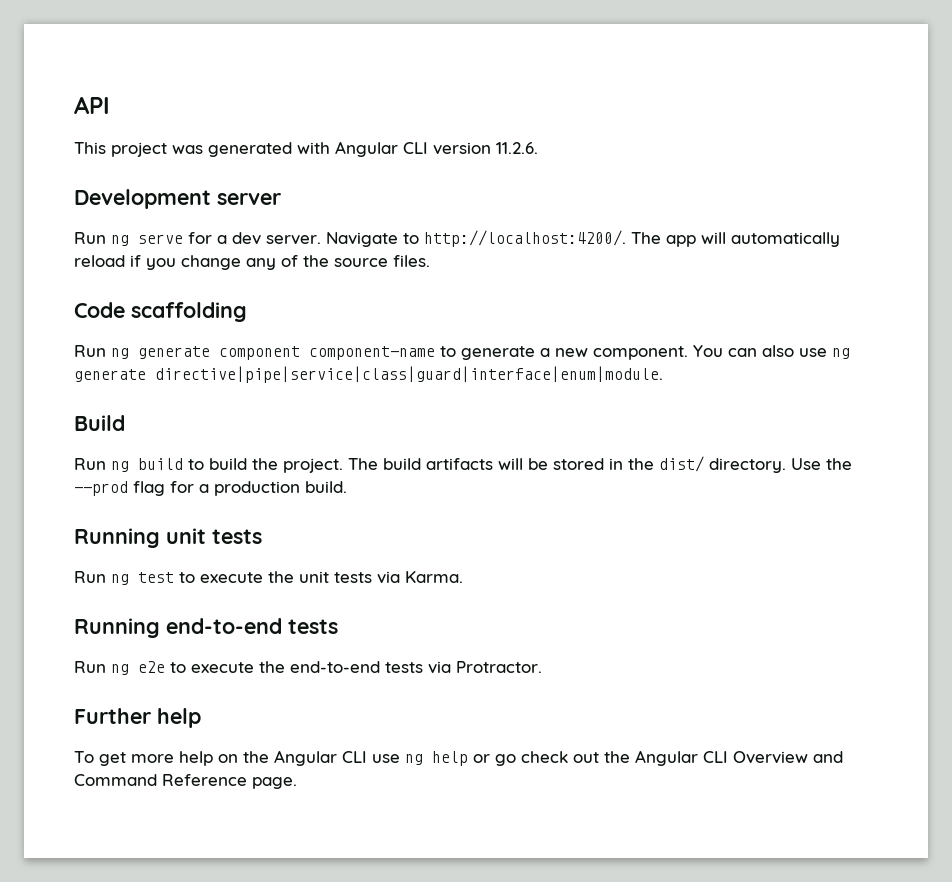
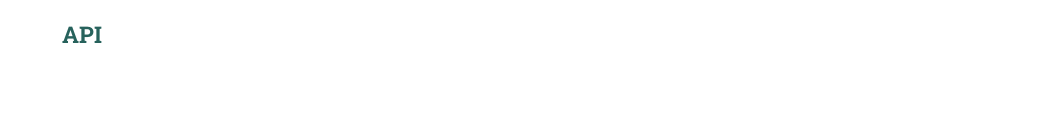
[74,141,538,157] [74,189,281,209] [74,230,840,247] [74,255,430,270] [74,302,247,322] [74,345,850,360] [74,366,663,383] [74,415,125,431] [74,456,852,473] [74,481,347,496] [74,528,262,548] [74,571,463,585] [74,618,338,638] [74,661,542,675] [74,708,201,728] [74,750,843,766] [74,774,297,789] // This project was generated with Angular CLI version 11.2.6. // Development server // Run ng serve for a dev server. Navigate to http://localhost:4200/. The app will automatically reload if you change any of the source files. // Code scaffolding // Run ng generate component component-name to generate a new component. You can also use ng generate directive|pipe|service|class|guard|interface|enum|module. // Build // Run ng build to build the project. The build artifacts will be stored in the dist/ directory. Use the --prod flag for a production build. // Running unit tests // Run ng test to execute the unit tests via Karma. // Running end-to-end tests // Run ng e2e to execute the end-to-end tests via Protractor. // Further help // To get more help on the Angular CLI use ng help or go check out the Angular CLI Overview and Command Reference page. -> (102, 34) none

